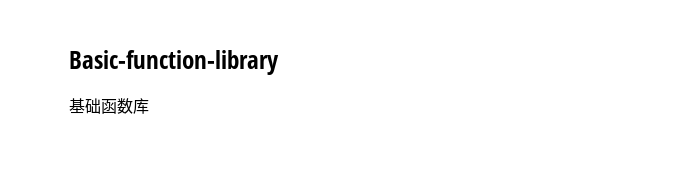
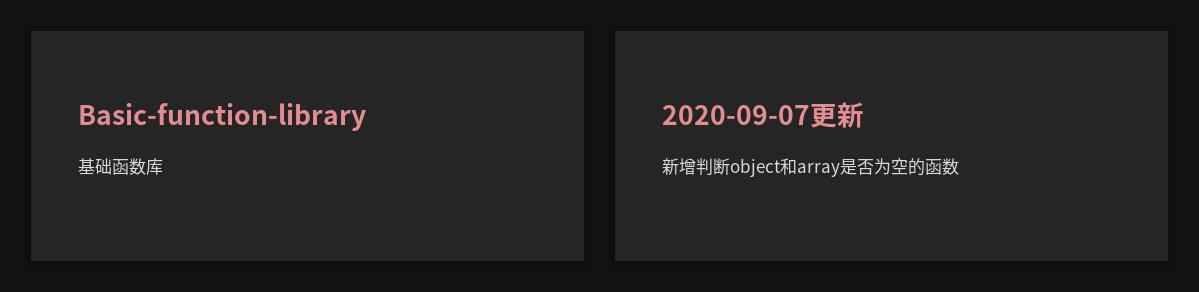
(149, 106) none -> [662,102,864,128] [662,158,959,177] // 2020-09-07更新 // 新增判断object和array是否为空的函数

